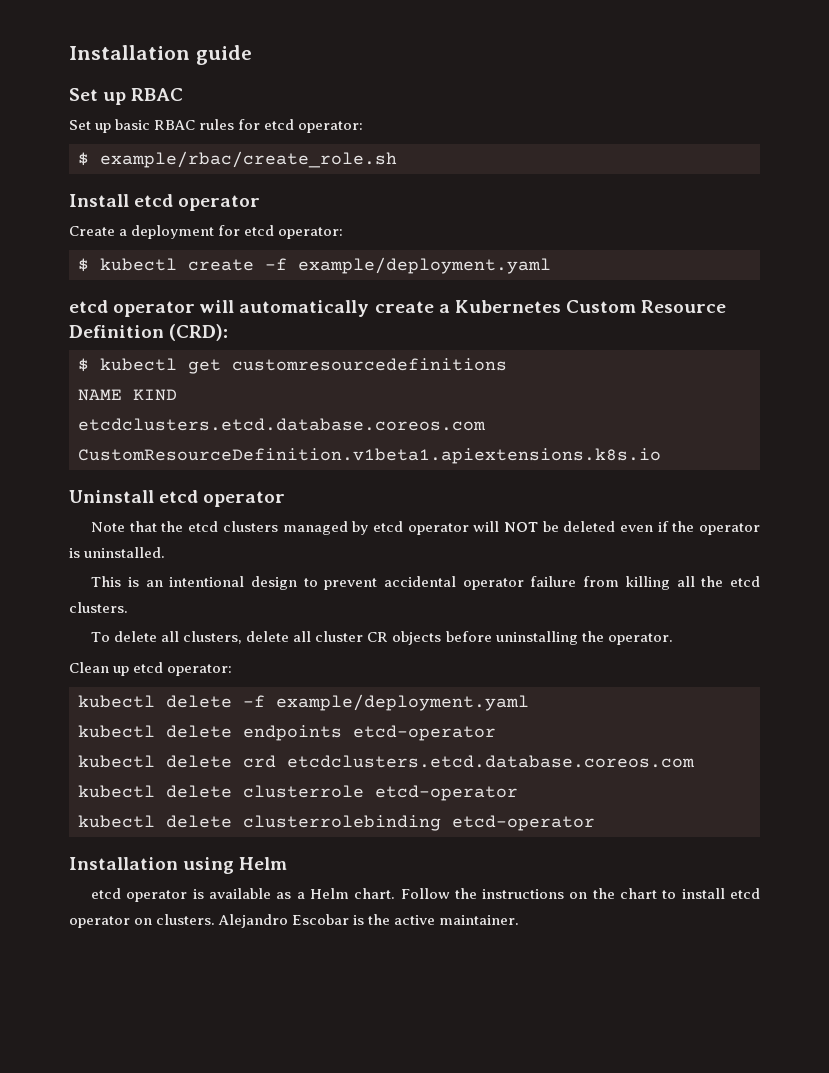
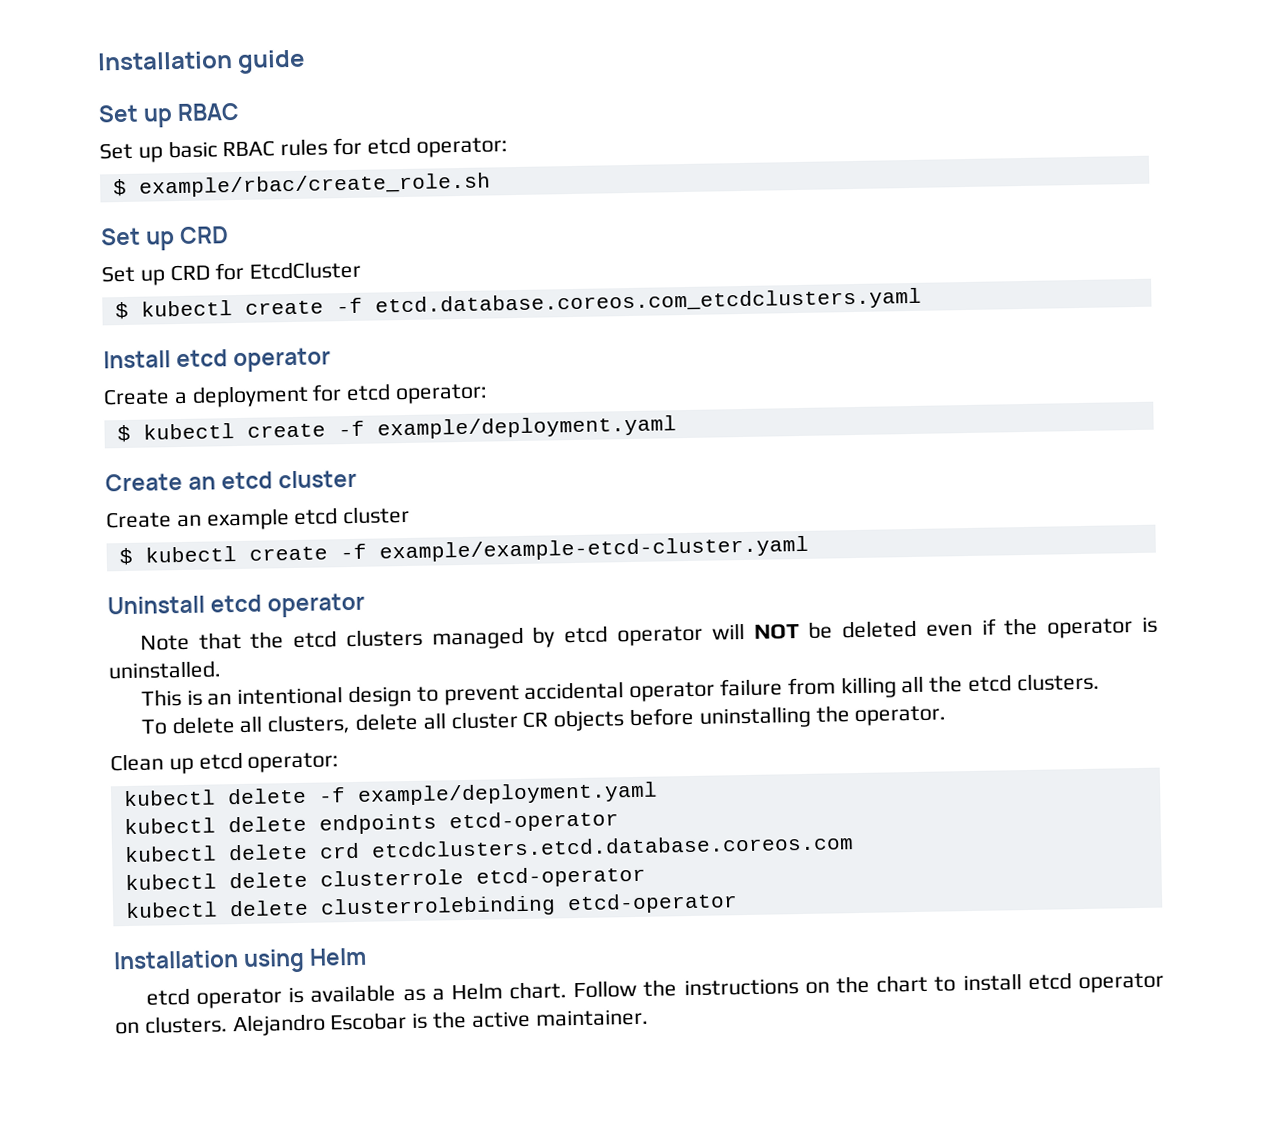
(397, 159) none -> [100,226,230,251] [101,260,362,286] [114,287,922,320] // Set up CRD // Set up CRD for EtcdCluster // $ kubectl create -f etcd.database.coreos.com_etcdclusters.yaml
[69,300,727,317] [69,324,229,341] [78,358,507,374] [78,389,177,401] [78,418,486,431] [78,448,661,464] etcd operator will automatically create a Kubernetes Custom Resource Definition (CRD): // $ kubectl get customresourcedefinitions // NAME KIND // etcdclusters.etcd.database.coreos.com CustomResourceDefinition.v1beta1.apiextensions.k8s.io -> [105,469,358,492] [106,505,411,531] [118,535,809,566] Create an etcd cluster // Create an example etcd cluster // $ kubectl create -f example/example-etcd-cluster.yaml

